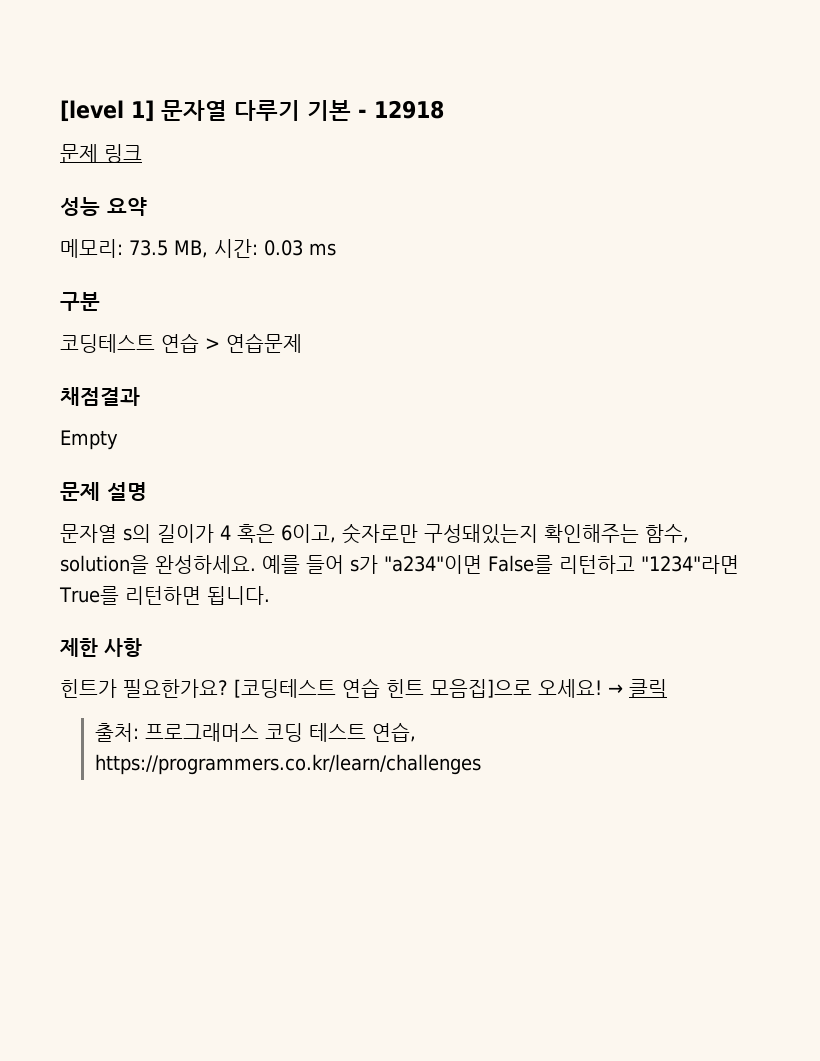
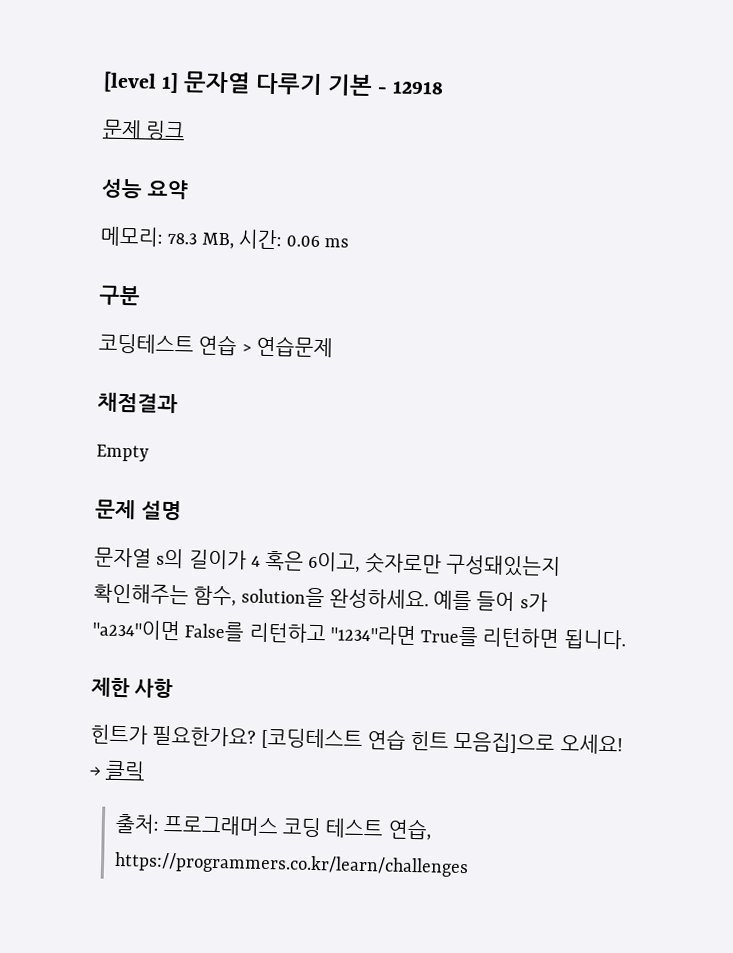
[129,240,168,256] 73.5 -> [167,232,198,245] 78.3
[264,240,303,256] 0.03 -> [286,235,321,248] 0.06

